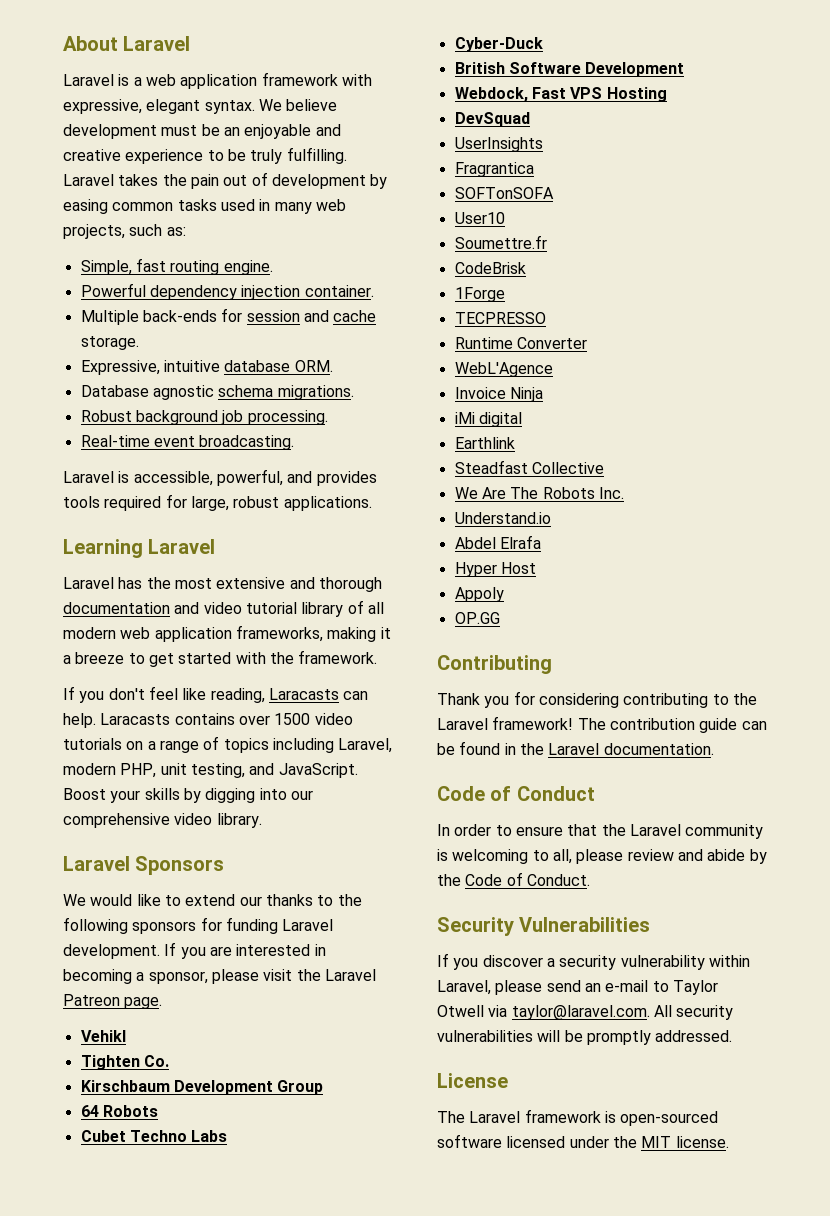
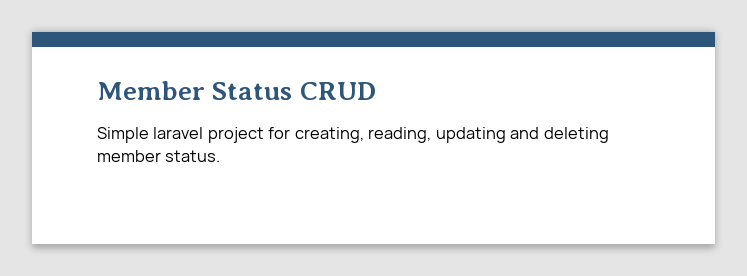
[63,36,191,51] [63,72,372,89] [63,99,338,114] [63,124,341,139] [63,147,347,164] [63,172,388,189] [63,199,346,214] [63,224,186,239] [80,258,273,275] [80,283,374,300] [80,308,377,325] [80,336,139,350] [80,360,333,375] [80,385,354,400] [80,410,328,425] [80,435,295,450] [63,469,377,486] [63,494,372,511] [63,539,216,558] [63,577,382,592] [63,600,384,617] [63,625,391,642] [63,650,378,667] [63,686,369,703] [63,713,353,728] [63,736,393,753] [63,763,358,778] [63,788,313,803] [63,813,262,828] [63,856,225,875] [63,894,362,906] [63,917,334,934] [63,942,326,959] [63,969,376,984] [63,994,163,1009] [80,1030,126,1042] [80,1055,169,1070] [80,1080,324,1095] [80,1105,158,1117] [80,1130,228,1142] [454,37,543,52] [454,62,685,77] [454,87,667,102] [454,112,530,127] [454,137,543,152] [454,162,534,177] [454,187,554,199] [454,212,505,224] [454,235,547,249] [454,262,526,274] [454,287,505,302] [454,312,546,324] [454,337,587,349] [454,362,553,377] [454,387,543,402] [454,412,522,427] [454,437,515,449] [454,460,604,474] [454,487,624,499] [454,512,551,524] [454,535,541,549] [454,562,536,577] [454,587,504,602] [454,612,500,624] [437,655,552,674] [437,691,757,708] [437,716,767,733] [437,741,714,755] [437,786,595,801] [437,824,764,839] [437,849,767,864] [437,872,590,886] [437,917,651,936] [437,953,750,970] [437,980,718,995] [437,1005,734,1020] [437,1030,733,1045] [437,1073,508,1088] [437,1109,719,1126] [437,1134,729,1148] About Laravel // Laravel is a web application framework with expressive, elegant syntax. We believe development must be an enjoyable and creative experience to be truly fulfilling. Laravel takes the pain out of development by easing common tasks used in many web projects, such as: // Simple, fast routing engine. // Powerful dependency injection container. // Multiple back-ends for session and cache storage. // Expressive, intuitive database ORM. // Database agnostic schema migrations. // Robust background job processing. // Real-time event broadcasting. // Laravel is accessible, powerful, and provides tools required for large, robust applications. // Learning Laravel // Laravel has the most extensive and thorough documentation and video tutorial library of all modern web application frameworks, making it a breeze to get started with the framework. // If you don't feel like reading, Laracasts can help. Laracasts contains over 1500 video tutorials on a range of topics including Laravel, modern PHP, unit testing, and JavaScript. Boost your skills by digging into our comprehensive video library. // Laravel Sponsors // We would like to extend our thanks to the following sponsors for funding Laravel development. If you are interested in becoming a sponsor, please visit the Laravel Patreon page. // Vehikl // Tighten Co. // Kirschbaum Development Group // 64 Robots // Cubet Techno Labs // Cyber-Duck // British Software Development // Webdock, Fast VPS Hosting // DevSquad // UserInsights // Fragrantica // SOFTonSOFA // User10 // Soumettre.fr // CodeBrisk // 1Forge // TECPRESSO // Runtime Converter // WebL'Agence // Invoice Ninja // iMi digital // Earthlink // Steadfast Collective // We Are The Robots Inc. // Understand.io // Abdel Elrafa // Hyper Host // Appoly // OP.GG // Contributing // Thank you for considering contributing to the Laravel framework! The contribution guide can be found in the Laravel documentation. // Code of Conduct // In order to ensure that the Laravel community is welcoming to all, please review and abide by the Code of Conduct. // Security Vulnerabilities // If you discover a security vulnerability within Laravel, please send an e-mail to Taylor Otwell via taylor@laravel.com. All security vulnerabilities will be promptly addressed. // License // The Laravel framework is open-sourced software licensed under the MIT license. -> [97,81,376,100] [97,127,609,143] [97,150,221,162] Member Status CRUD // Simple laravel project for creating, reading, updating and deleting member status.

